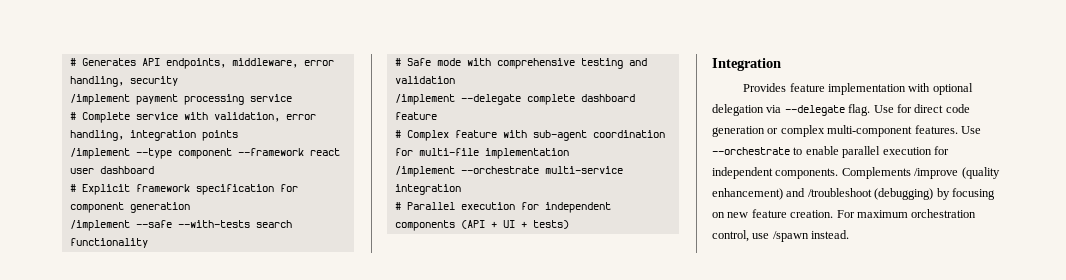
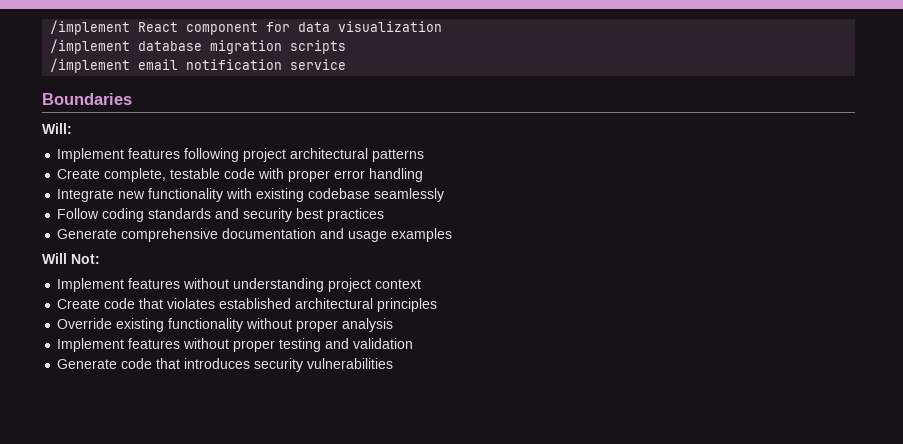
[69,58,334,69] [69,76,178,87] [69,94,292,105] [69,112,316,123] [69,130,238,141] [69,148,340,159] [69,166,154,174] [69,184,298,195] [69,202,190,213] [69,220,292,231] [69,238,148,248] [394,58,647,69] [394,76,455,84] [394,94,635,105] [394,112,437,120] [394,130,665,141] [394,148,569,159] [394,166,623,177] [394,184,461,195] [394,202,611,213] [394,220,569,231] [712,58,781,71] [743,83,973,95] [712,104,970,116] [712,125,981,137] [712,146,949,158] [712,167,1000,179] [712,188,995,200] [712,209,977,218] [712,230,850,242] # Generates API endpoints, middleware, error handling, security // /implement payment processing service // # Complete service with validation, error handling, integration points // /implement --type component --framework react user dashboard // # Explicit framework specification for component generation // /implement --safe --with-tests search functionality // # Safe mode with comprehensive testing and validation // /implement --delegate complete dashboard feature // # Complex feature with sub-agent coordination for multi-file implementation // /implement --orchestrate multi-service integration // # Parallel execution for independent components (API + UI + tests) // Integration // Provides feature implementation with optional delegation via --delegate flag. Use for direct code generation or complex multi-component features. Use --orchestrate to enable parallel execution for independent components. Complements /improve (quality enhancement) and /troubleshoot (debugging) by focusing on new feature creation. For maximum orchestration control, use /spawn instead. -> [50,20,443,35] [50,39,347,54] [50,58,347,73] [42,93,132,105] [42,123,72,134] [57,148,425,162] [57,168,424,182] [57,188,445,202] [57,208,385,222] [57,228,453,242] [42,253,100,264] [57,278,422,292] [57,298,438,312] [57,318,394,332] [57,338,414,352] [57,358,394,372] /implement React component for data visualization // /implement database migration scripts // /implement email notification service // Boundaries // Will: // Implement features following project architectural patterns // Create complete, testable code with proper error handling // Integrate new functionality with existing codebase seamlessly // Follow coding standards and security best practices // Generate comprehensive documentation and usage examples // Will Not: // Implement features without understanding project context // Create code that violates established architectural principles // Override existing functionality without proper analysis // Implement features without proper testing and validation // Generate code that introduces security vulnerabilities

